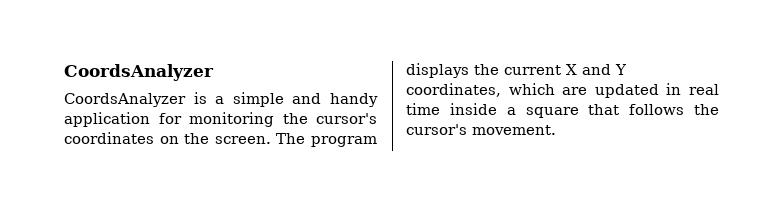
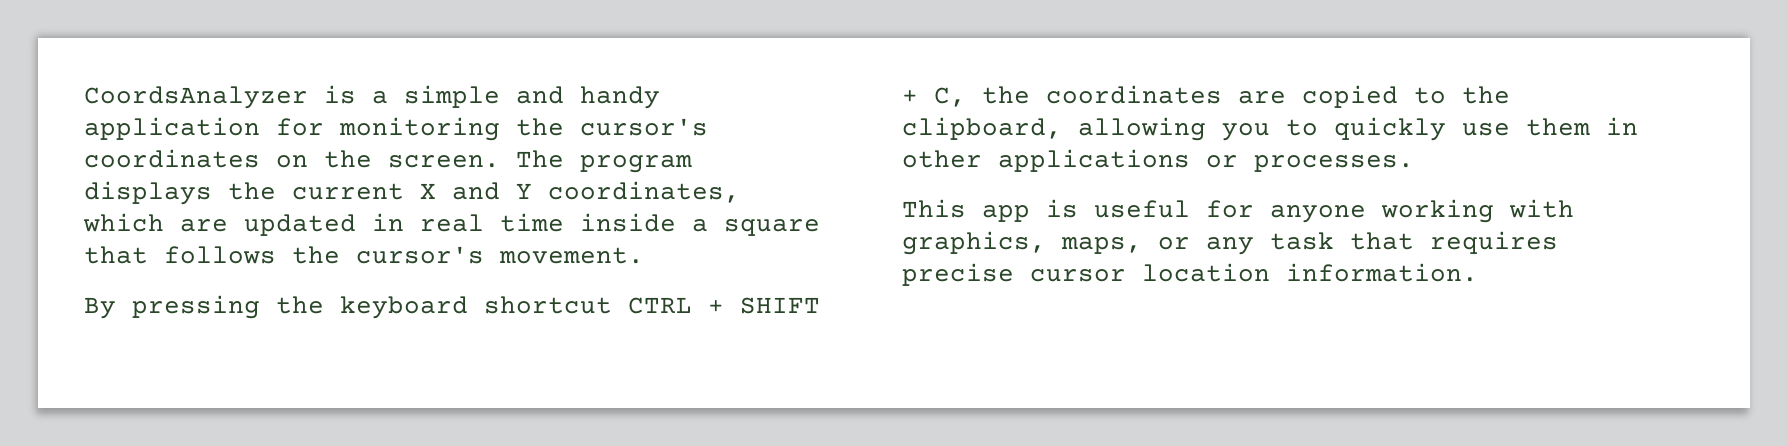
[64,64,214,81] [64,93,186,107] CoordsAnalyzer // CoordsAnalyzer -> [84,86,308,109] CoordsAnalyzer
(556, 130) none -> [84,295,820,319] [902,85,1510,108] [902,117,1638,141] [902,149,1414,172] [902,199,1574,223] [902,231,1558,255] [902,263,1478,286] // By pressing the keyboard shortcut CTRL + SHIFT + C, the coordinates are copied to the clipboard, allowing you to quickly use them in other applications or processes. // This app is useful for anyone working with graphics, maps, or any task that requires precise cursor location information.

